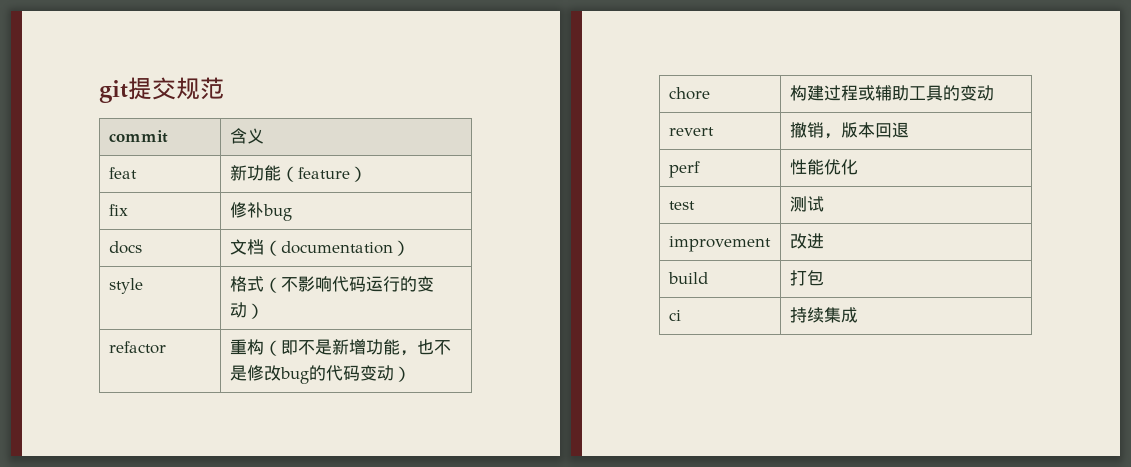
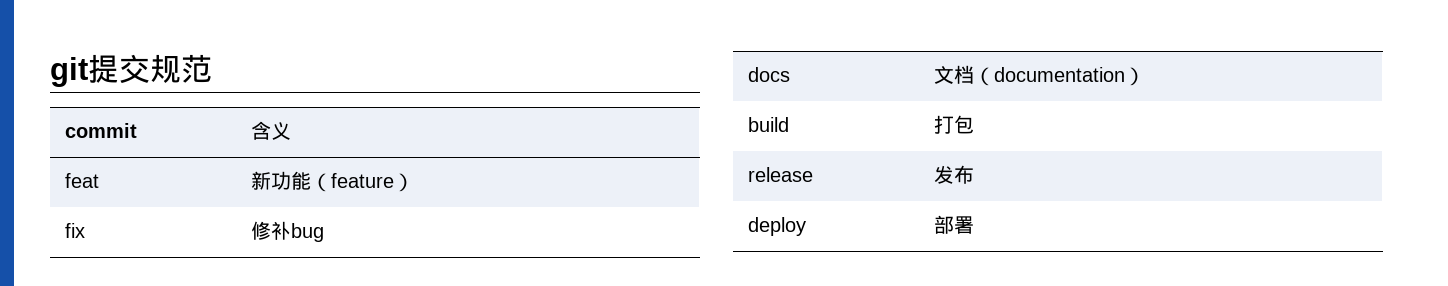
[108,278,143,294] [229,276,434,293] [229,302,264,319] [108,341,166,354] [229,339,451,356] [229,365,411,384] [668,87,710,100] [789,85,994,101] [668,127,714,136] [789,122,909,139] [668,161,700,178] [789,159,858,175] [668,201,695,210] [789,196,824,212] [668,236,771,252] [789,233,824,249] [667,272,708,284] [789,270,824,286] [668,310,681,321] [789,307,858,323] style | 格式（不影响代码运行的变动） // refactor | 重构（即不是新增功能，也不是修改bug的代码变动） // chore | 构建过程或辅助工具的变动 // revert | 撤销，版本回退 // perf | 性能优化 // test | 测试 // improvement | 改进 // build | 打包 // ci | 持续集成 -> [748,117,790,132] [934,115,975,134] [748,167,814,182] [934,165,975,184] [748,217,807,236] [934,215,975,234] build | 打包 // release | 发布 // deploy | 部署

